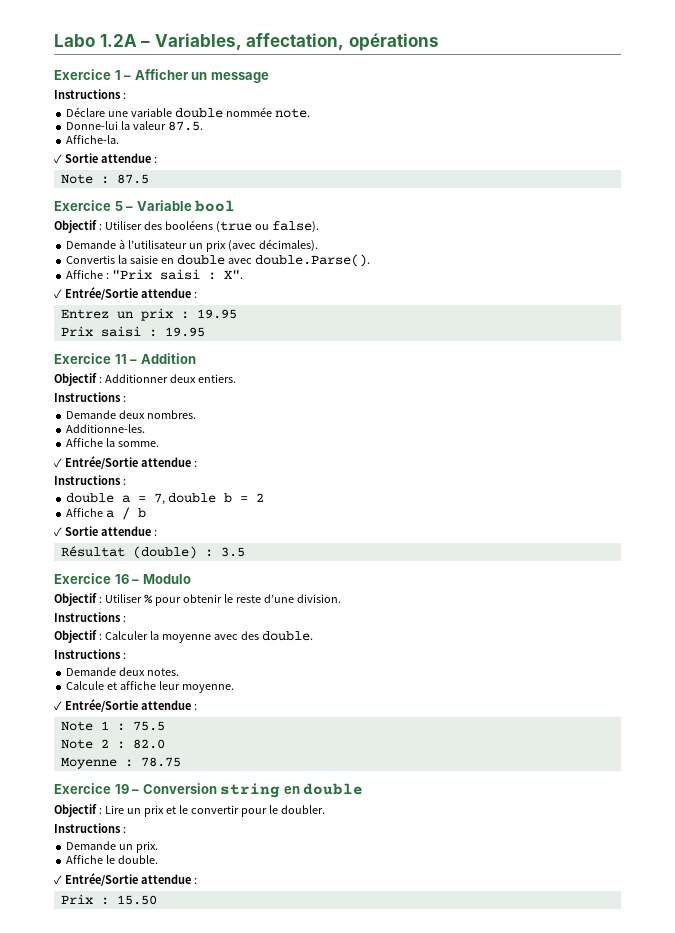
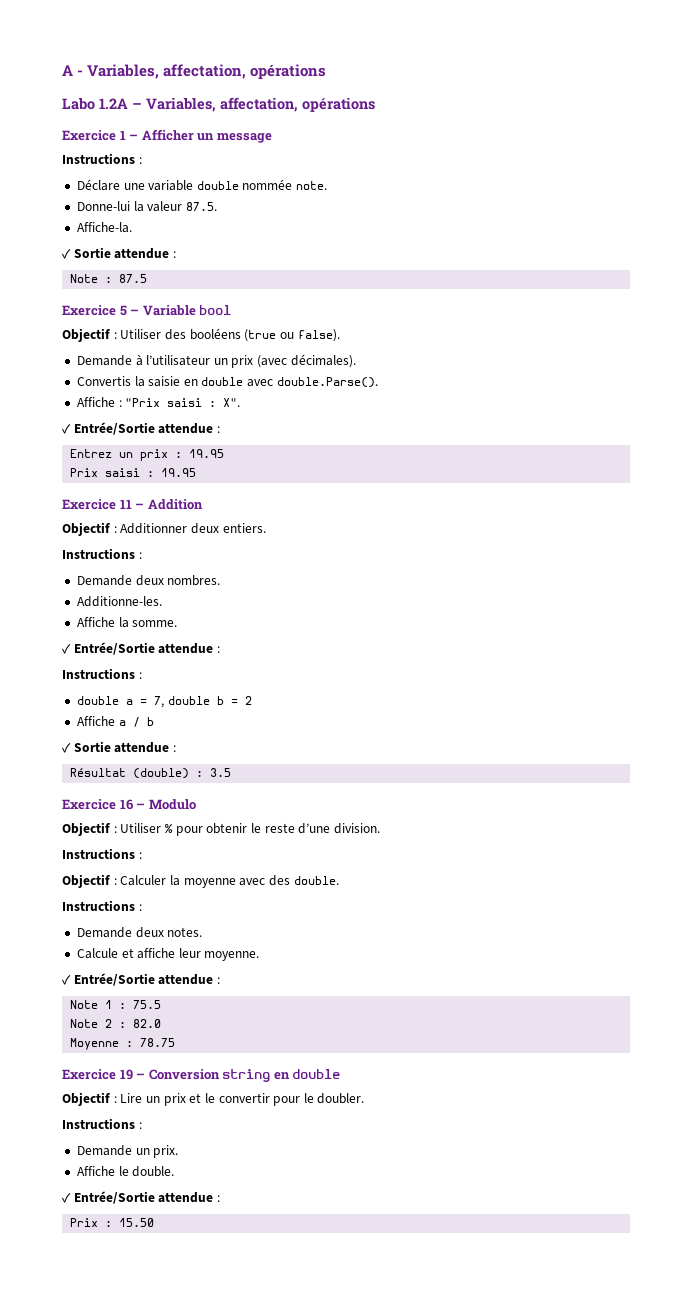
(54, 40) none -> [62,64,327,80] A - Variables, affectation, opérations //

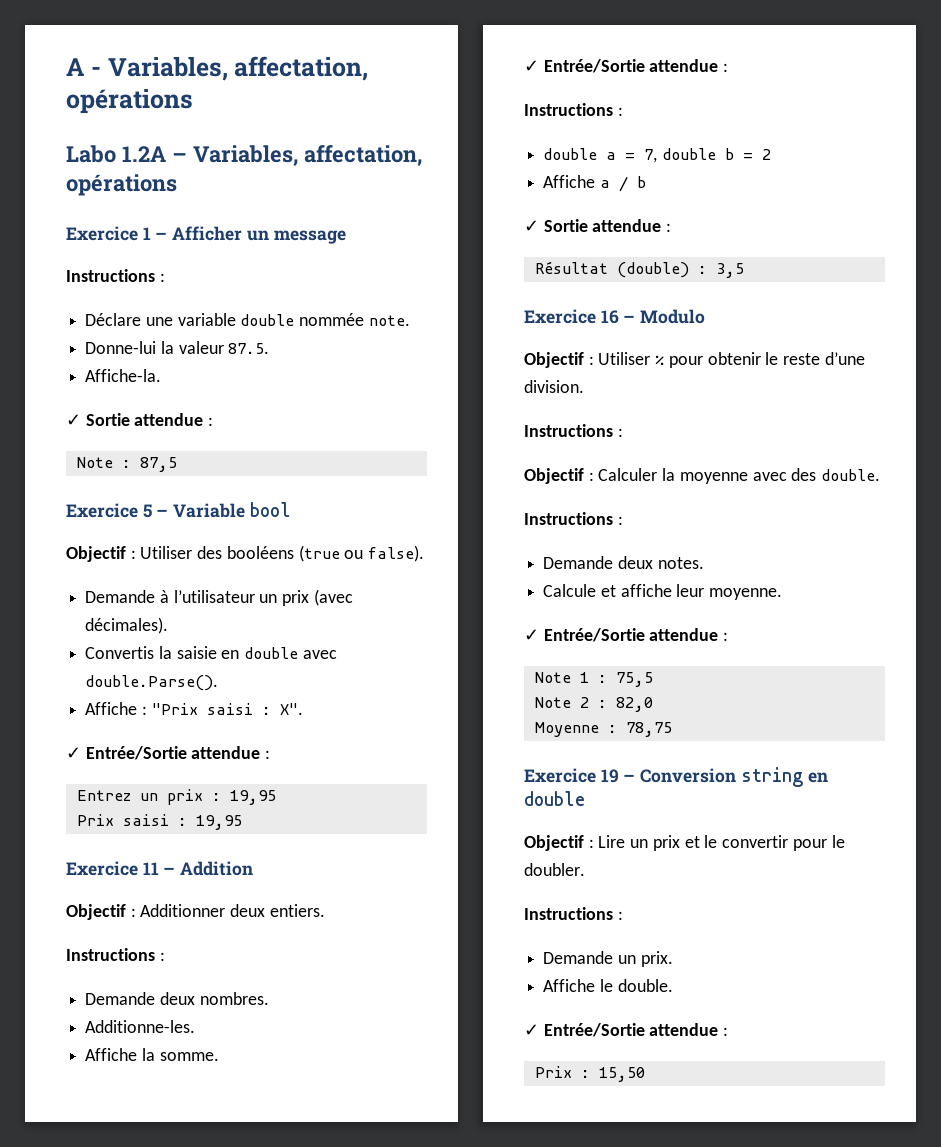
[119,274,148,283] 87.5 -> [139,457,177,472] 87,5
[189,449,225,458] 19.95 -> [229,790,276,805] 19,95
[161,468,197,477] 19.95 -> [195,815,242,830] 19,95
[210,768,232,777] 3.5 -> [715,263,744,278] 3,5
[133,1000,162,1009] 75.5 -> [615,672,653,687] 75,5
[133,1019,162,1028] 82.0 -> [615,697,653,712] 82,0
[140,1038,176,1047] 78.75 -> [625,722,672,737] 78,75
[119,1218,155,1227] 15.50 -> [598,1067,645,1082] 15,50

